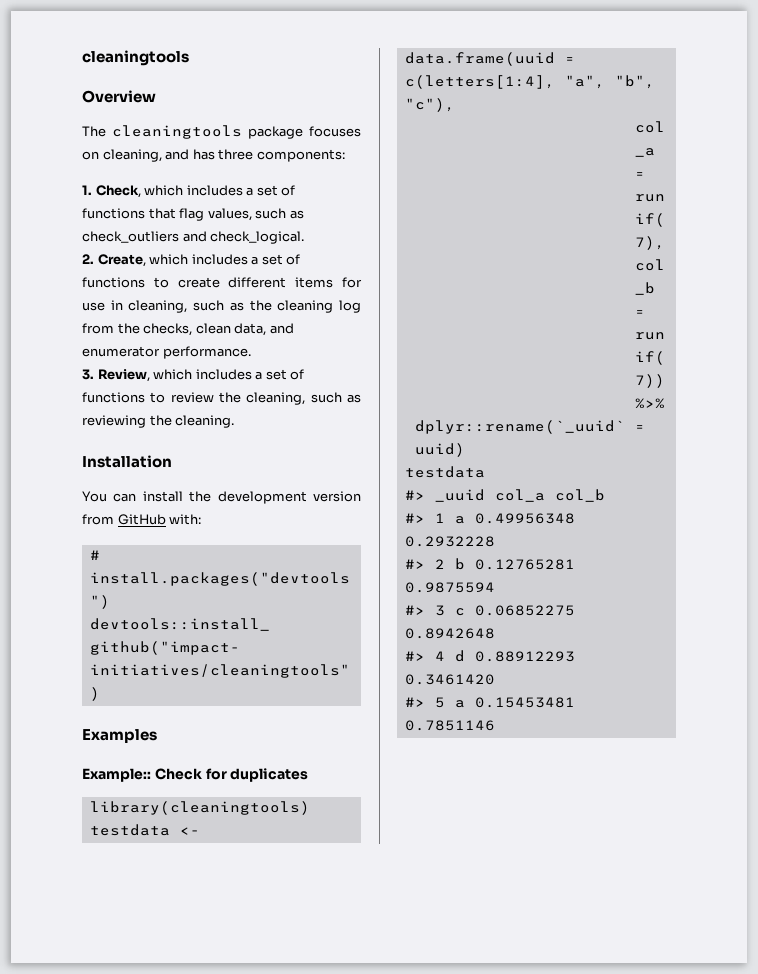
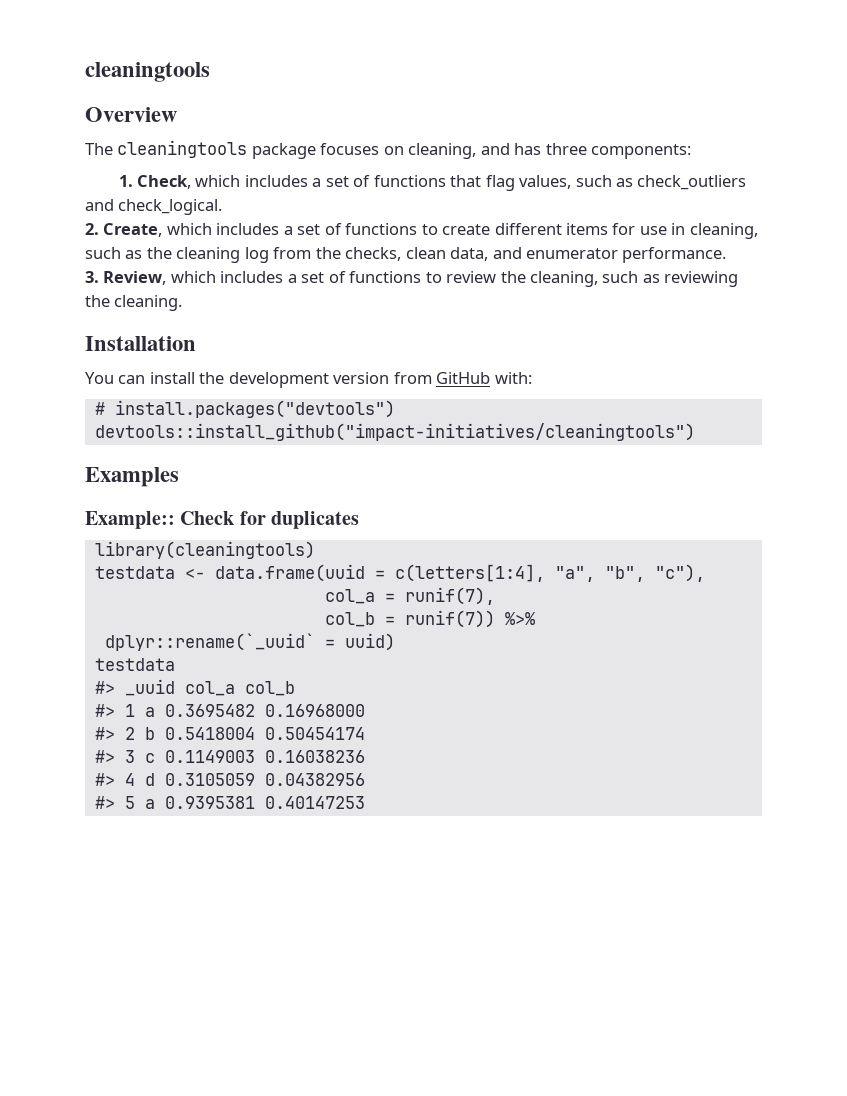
[474,513,575,524] [404,536,495,547] 0.49956348 0.2932228 -> [164,704,365,717] 0.3695482 0.16968000
[474,559,575,570] [404,582,495,593] 0.12765281 0.9875594 -> [164,727,365,740] 0.5418004 0.50454174
[474,605,575,616] [404,628,495,639] 0.06852275 0.8942648 -> [164,750,365,763] 0.1149003 0.16038236
[474,651,575,662] [404,674,495,685] 0.88912293 0.3461420 -> [164,773,365,786] 0.3105059 0.04382956
[474,697,575,708] [404,720,495,731] 0.15453481 0.7851146 -> [164,796,365,809] 0.9395381 0.40147253

